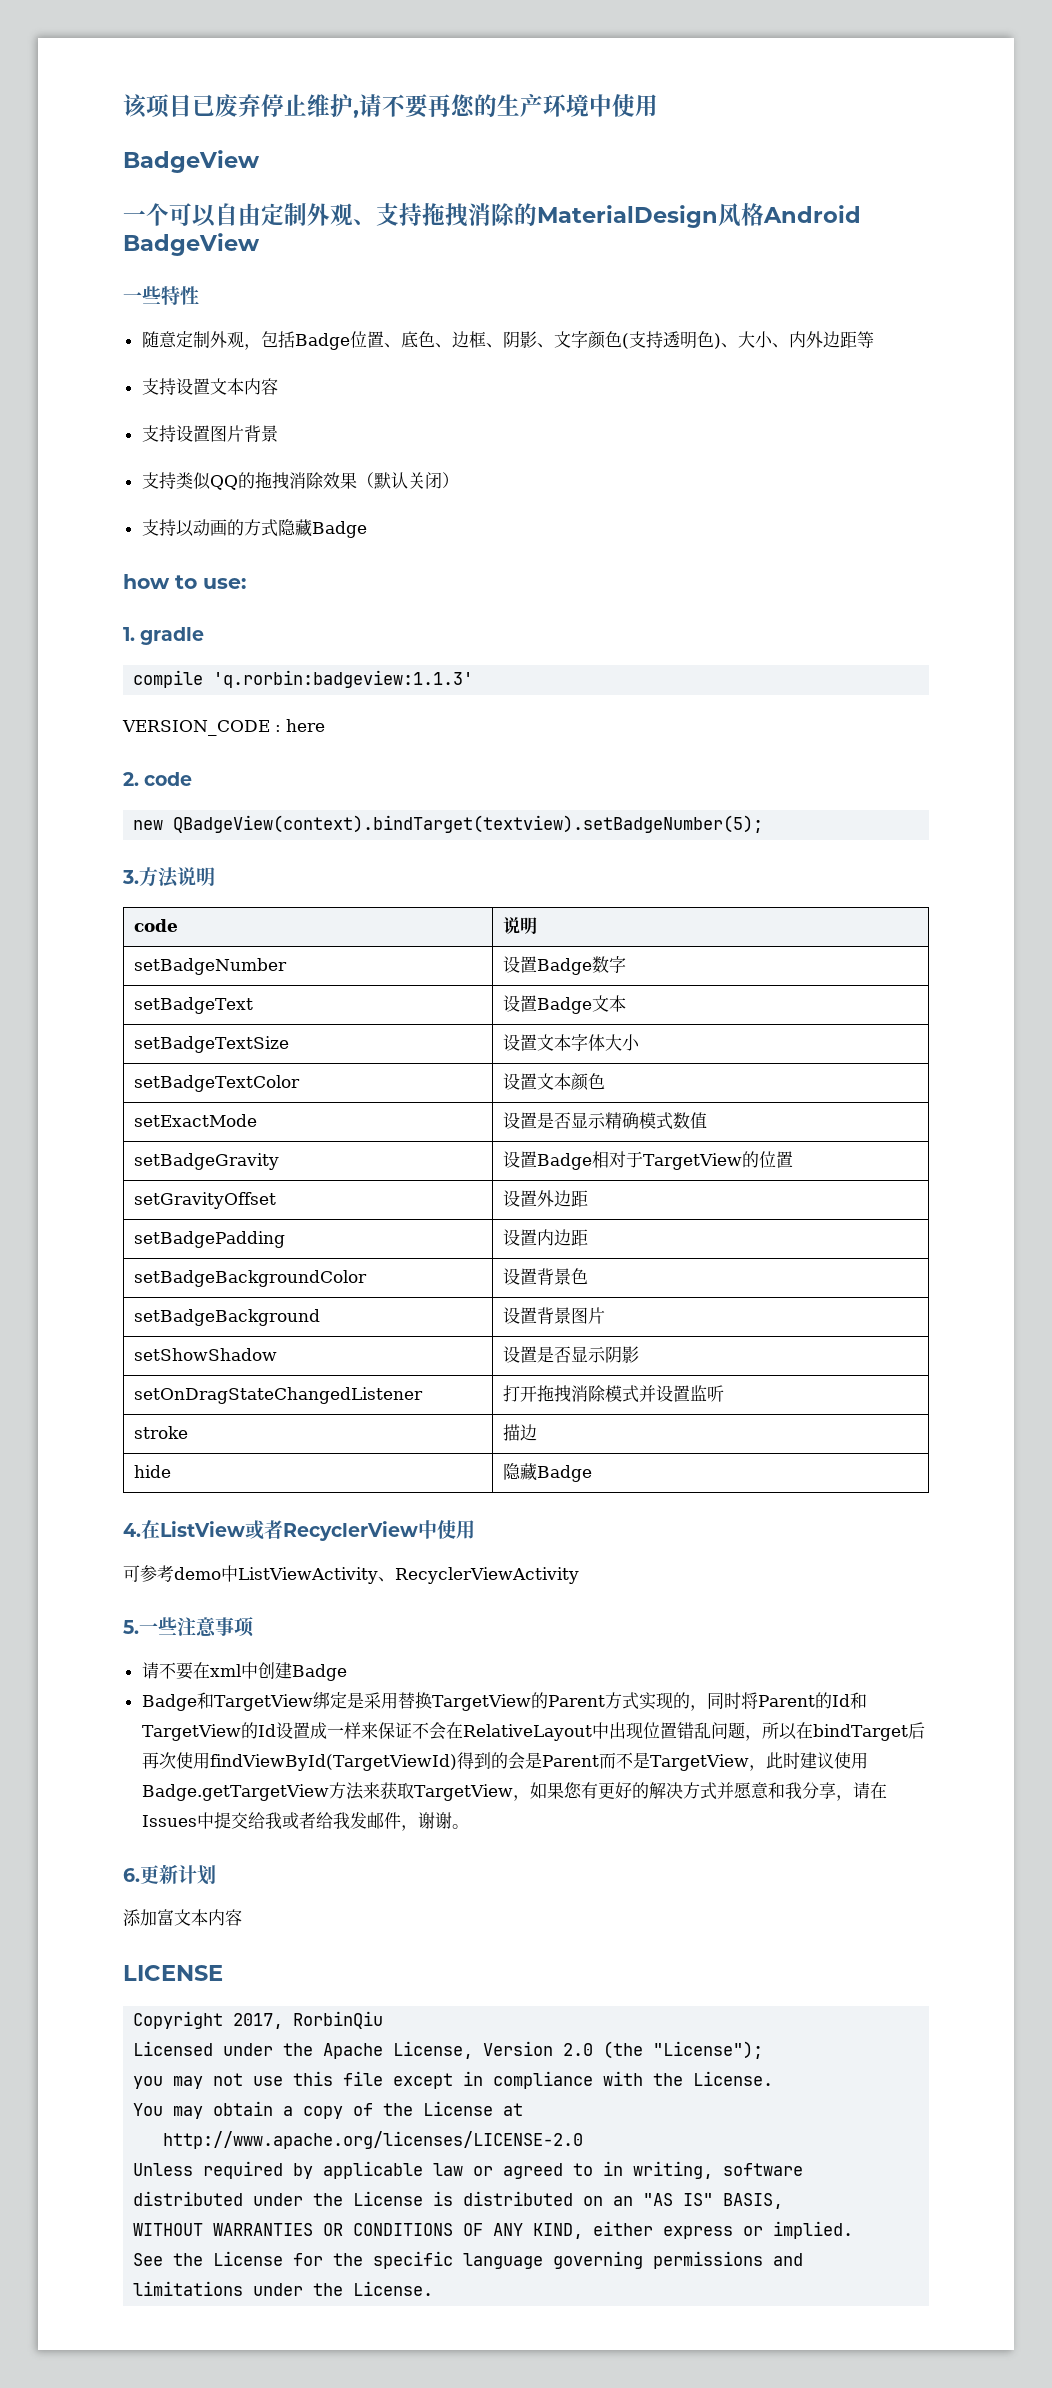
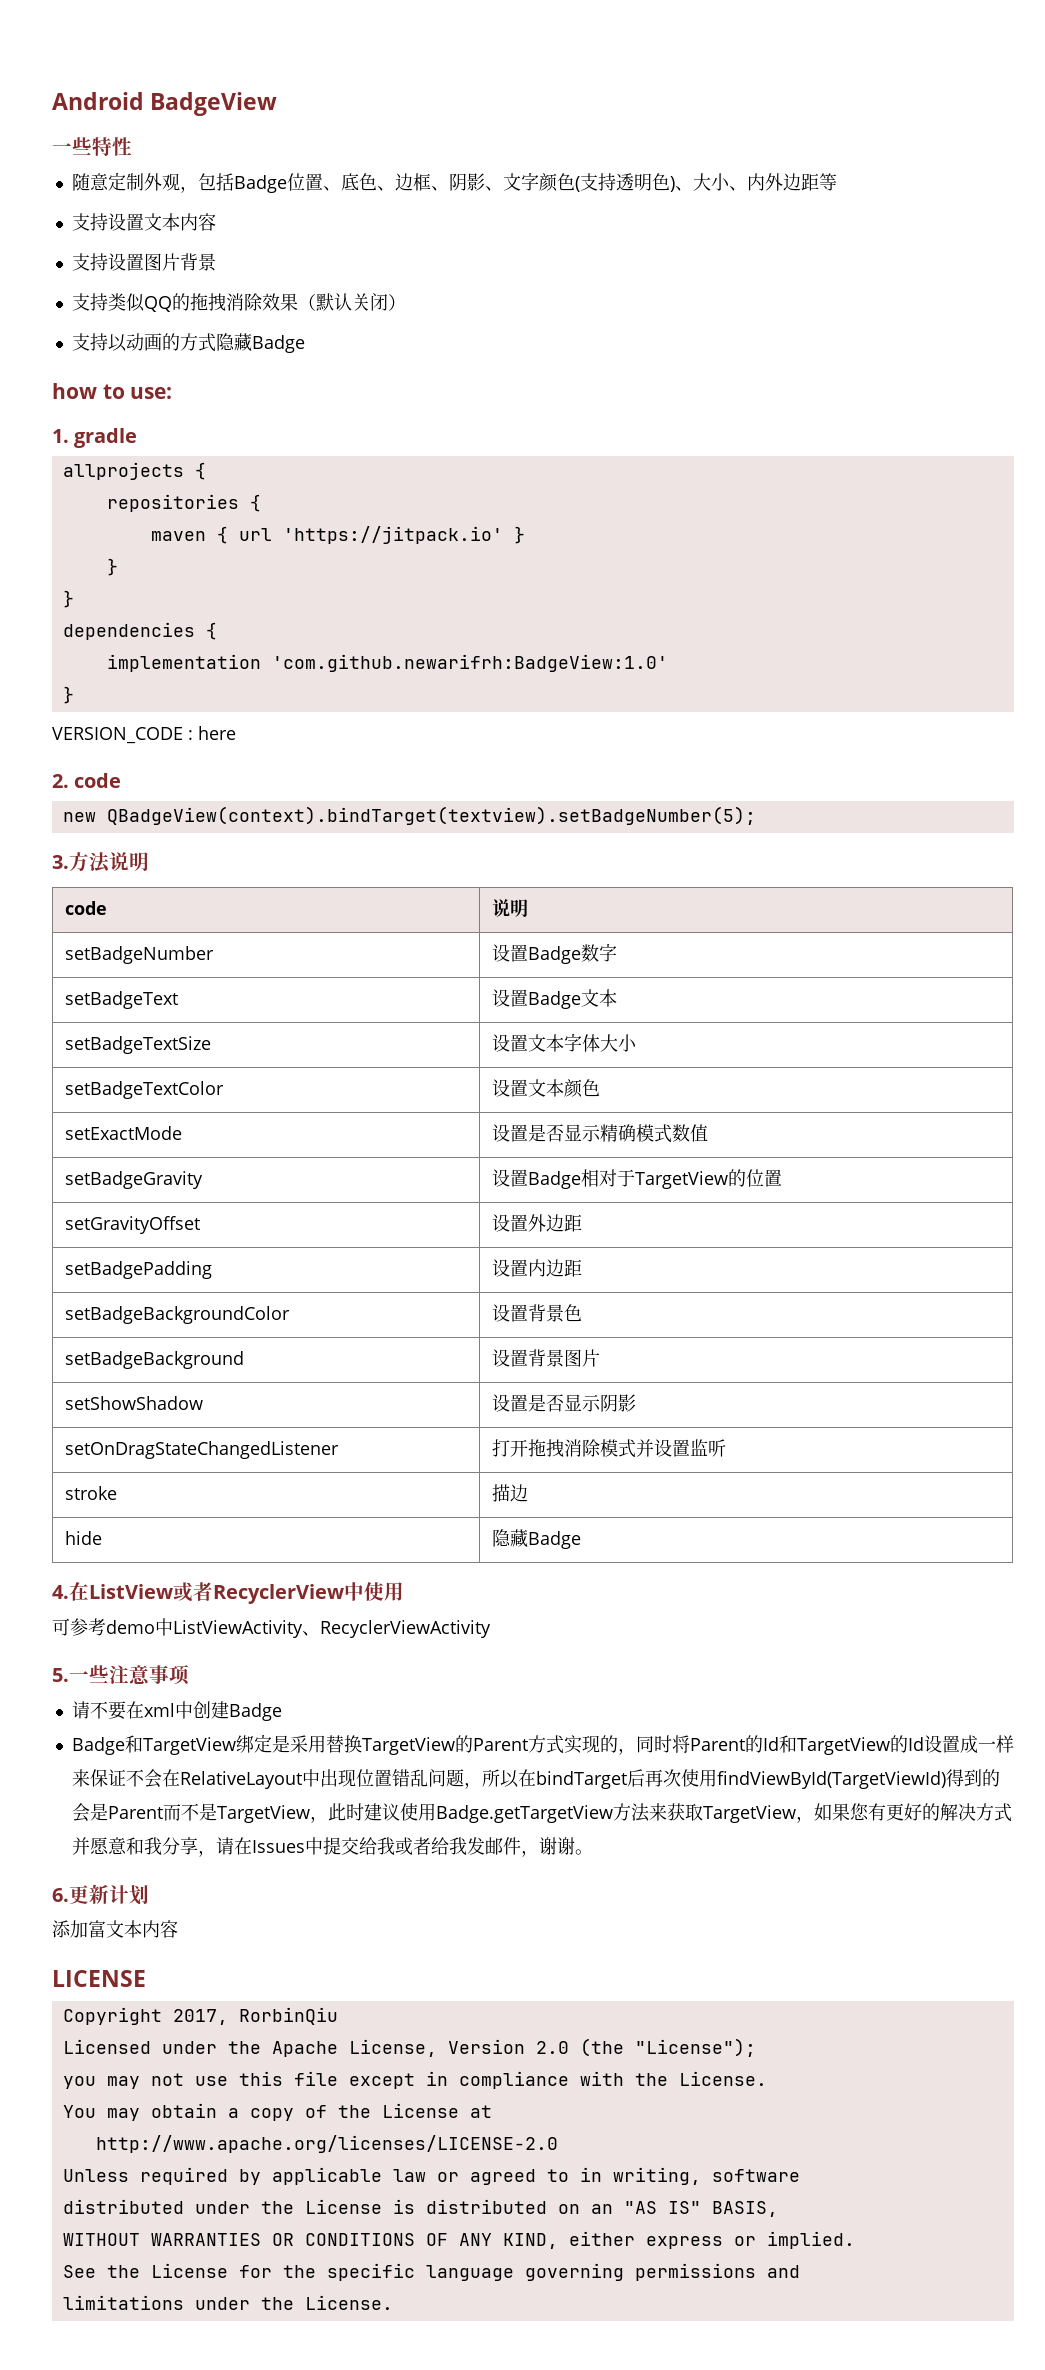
[123,94,658,118] [123,150,260,173] [123,203,764,228] 该项目已废弃停止维护,请不要再您的生产环境中使用 // BadgeView // 一个可以自由定制外观、支持拖拽消除的MaterialDesign风格 -> (52, 101) none
[133,670,474,688] compile 'q.rorbin:badgeview:1.1.3' -> [62,462,206,480] [106,494,261,512] [150,526,525,544] [106,558,118,576] [62,590,74,608] [62,622,217,640] [106,654,668,672] [62,686,74,704] allprojects { // repositories { // maven { url 'https://jitpack.io' } // } // } // dependencies { // implementation 'com.github.newarifrh:BadgeView:1.0' // }

